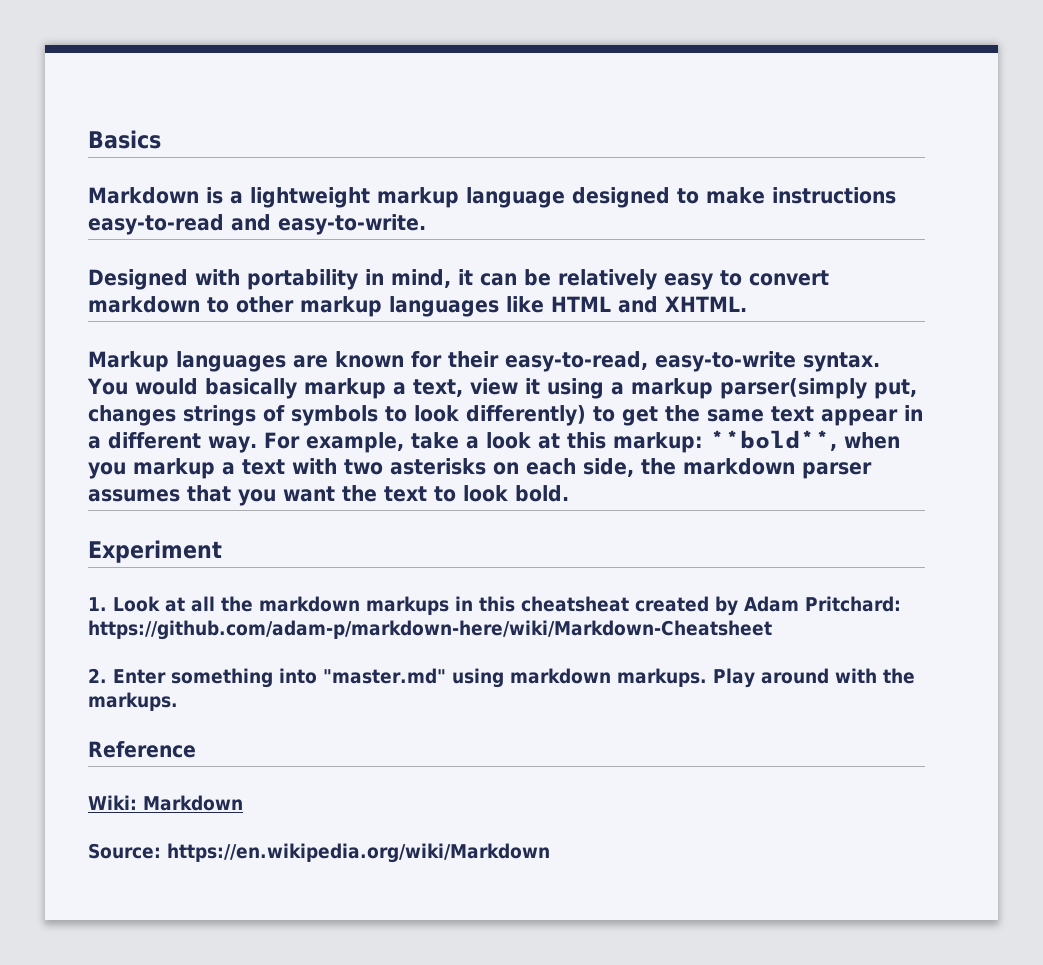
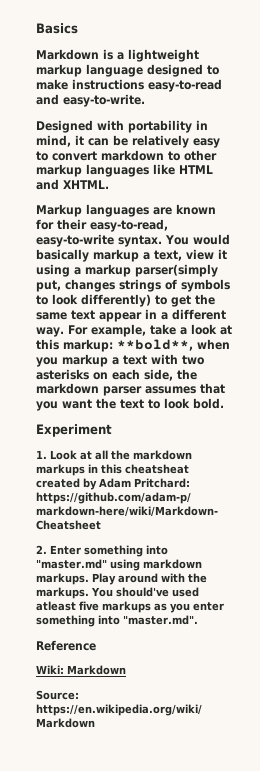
(178, 701) none -> [91,587,199,597] [36,601,224,613] [36,615,198,627] You should've used atleast five markups as you enter something into "master.md".

